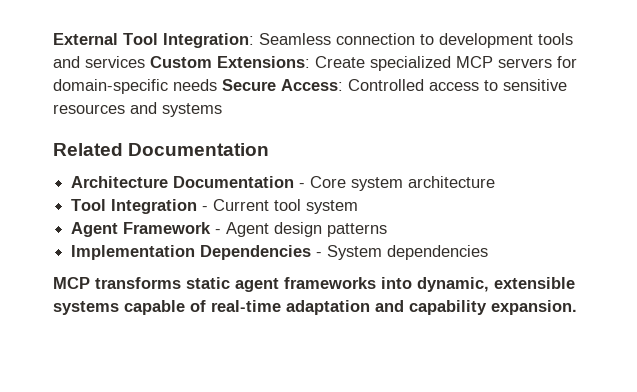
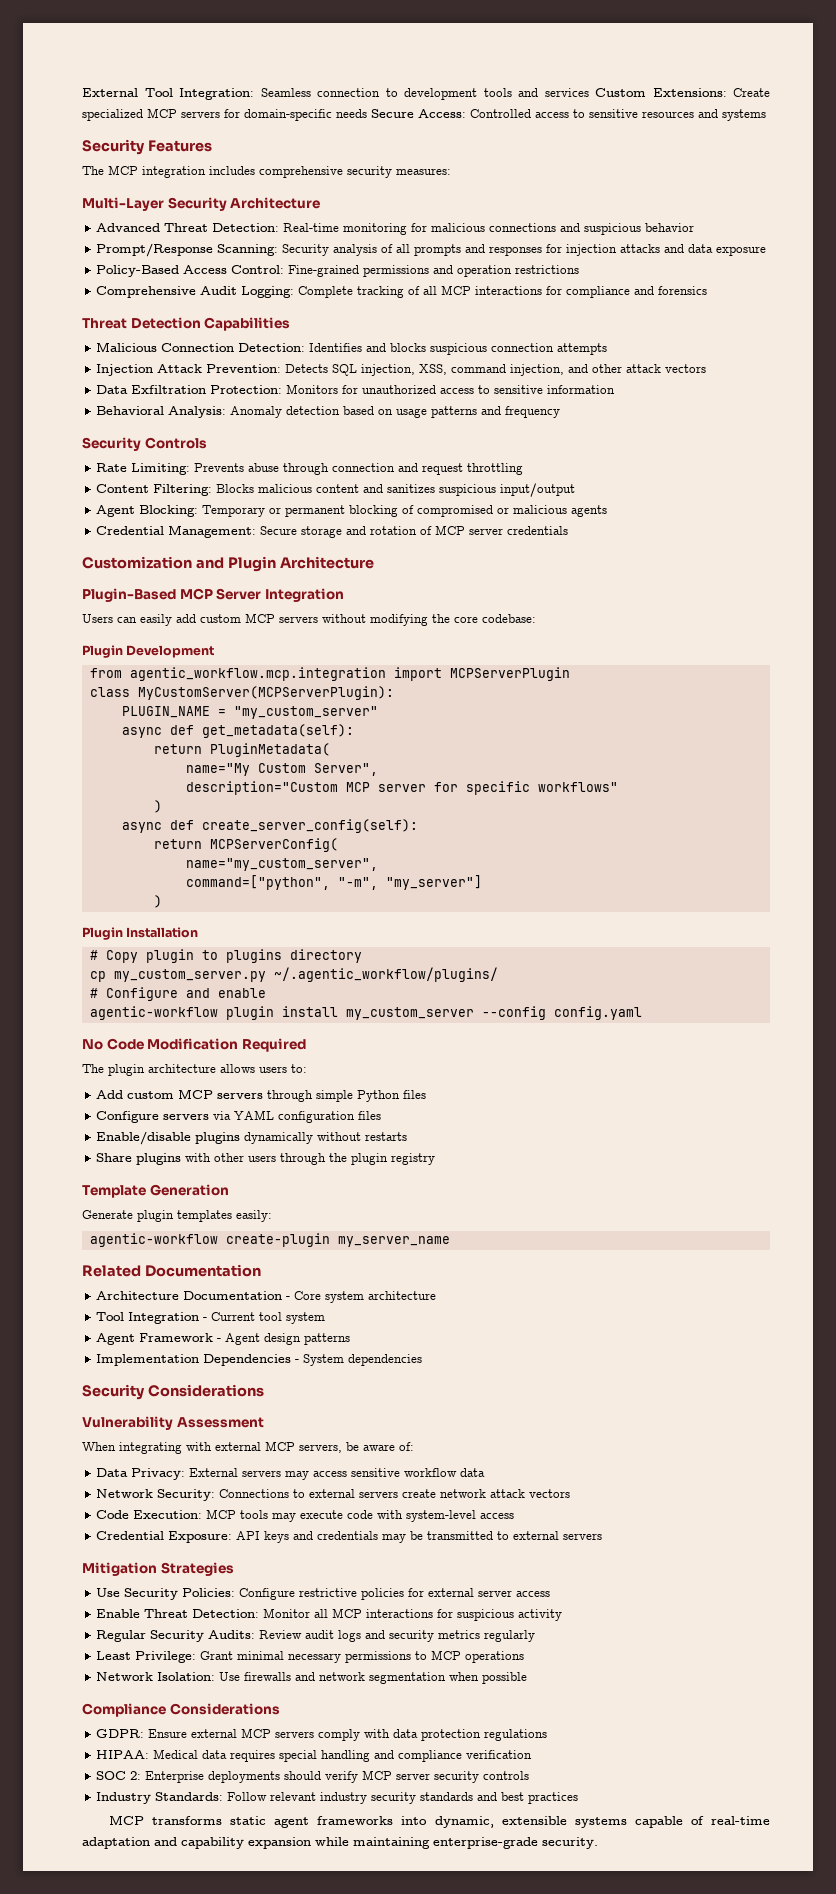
(222, 110) none -> [82,139,212,155] [82,165,451,178] [82,197,321,211] [96,223,695,235] [96,243,767,257] [96,265,580,277] [96,285,708,298] [82,317,291,331] [96,342,608,355] [96,364,707,376] [96,384,616,394] [96,406,561,418] [82,437,207,451] [96,463,524,475] [96,483,576,497] [96,505,608,517] [96,525,569,538] [82,556,374,572] [82,588,344,602] [82,613,536,626] [82,645,215,658] [89,667,570,681] [89,686,394,700] [121,706,378,719] [121,724,354,738] [153,743,330,757] [185,763,378,776] [185,781,618,795] [153,800,162,813] [121,819,418,833] [153,838,338,852] [185,858,378,871] [185,875,482,890] [153,895,162,908] [82,927,199,940] [89,949,362,963] [89,967,498,982] [89,987,266,1001] [89,1006,642,1020] [82,1038,306,1052] [82,1064,307,1076] [96,1089,427,1102] [96,1110,382,1123] [96,1131,408,1145] [96,1153,436,1165] [82,1184,229,1198] [82,1210,272,1222] [89,1233,450,1247] // Security Features // The MCP integration includes comprehensive security measures: // Multi-Layer Security Architecture // Advanced Threat Detection: Real-time monitoring for malicious connections and suspicious behavior // Prompt/Response Scanning: Security analysis of all prompts and responses for injection attacks and data exposure // Policy-Based Access Control: Fine-grained permissions and operation restrictions // Comprehensive Audit Logging: Complete tracking of all MCP interactions for compliance and forensics // Threat Detection Capabilities // Malicious Connection Detection: Identifies and blocks suspicious connection attempts // Injection Attack Prevention: Detects SQL injection, XSS, command injection, and other attack vectors // Data Exfiltration Protection: Monitors for unauthorized access to sensitive information // Behavioral Analysis: Anomaly detection based on usage patterns and frequency // Security Controls // Rate Limiting: Prevents abuse through connection and request throttling // Content Filtering: Blocks malicious content and sanitizes suspicious input/output // Agent Blocking: Temporary or permanent blocking of compromised or malicious agents // Credential Management: Secure storage and rotation of MCP server credentials // Customization and Plugin Architecture // Plugin-Based MCP Server Integration // Users can easily add custom MCP servers without modifying the core codebase: // Plugin Development // from agentic_workflow.mcp.integration import MCPServerPlugin // class MyCustomServer(MCPServerPlugin): // PLUGIN_NAME = "my_custom_server" // async def get_metadata(self): // return PluginMetadata( // name="My Custom Server", // description="Custom MCP server for specific workflows" // ) // async def create_server_config(self): // return MCPServerConfig( // name="my_custom_server", // command=["python", "-m", "my_server"] // ) // Plugin Installation // # Copy plugin to plugins directory // cp my_custom_server.py ~/.agentic_workflow/plugins/ // # Configure and enable // agentic-workflow plugin install my_custom_server --config config.yaml // No Code Modification Required // The plugin architecture allows users to: // Add custom MCP servers through simple Python files // Configure servers via YAML configuration files // Enable/disable plugins dynamically without restarts // Share plugins with other users through the plugin registry // Template Generation // Generate plugin templates easily: // agentic-workflow create-plugin my_server_name
(489, 252) none -> [82,1384,264,1400] [82,1416,264,1430] [82,1441,414,1454] [96,1468,486,1480] [96,1489,571,1501] [96,1509,515,1522] [96,1531,603,1543] [82,1562,234,1576] [96,1588,551,1600] [96,1608,563,1621] [96,1630,536,1642] [96,1650,525,1663] [96,1672,528,1684] [82,1703,280,1717] [96,1728,548,1741] [96,1749,533,1762] [96,1770,530,1783] [96,1792,579,1804] // Security Considerations // Vulnerability Assessment // When integrating with external MCP servers, be aware of: // Data Privacy: External servers may access sensitive workflow data // Network Security: Connections to external servers create network attack vectors // Code Execution: MCP tools may execute code with system-level access // Credential Exposure: API keys and credentials may be transmitted to external servers // Mitigation Strategies // Use Security Policies: Configure restrictive policies for external server access // Enable Threat Detection: Monitor all MCP interactions for suspicious activity // Regular Security Audits: Review audit logs and security metrics regularly // Least Privilege: Grant minimal necessary permissions to MCP operations // Network Isolation: Use firewalls and network segmentation when possible // Compliance Considerations // GDPR: Ensure external MCP servers comply with data protection regulations // HIPAA: Medical data requires special handling and compliance verification // SOC 2: Enterprise deployments should verify MCP server security controls // Industry Standards: Follow relevant industry security standards and best practices
[491,300,577,315] expansion. -> [248,1837,598,1849] expansion while maintaining enterprise-grade security.

